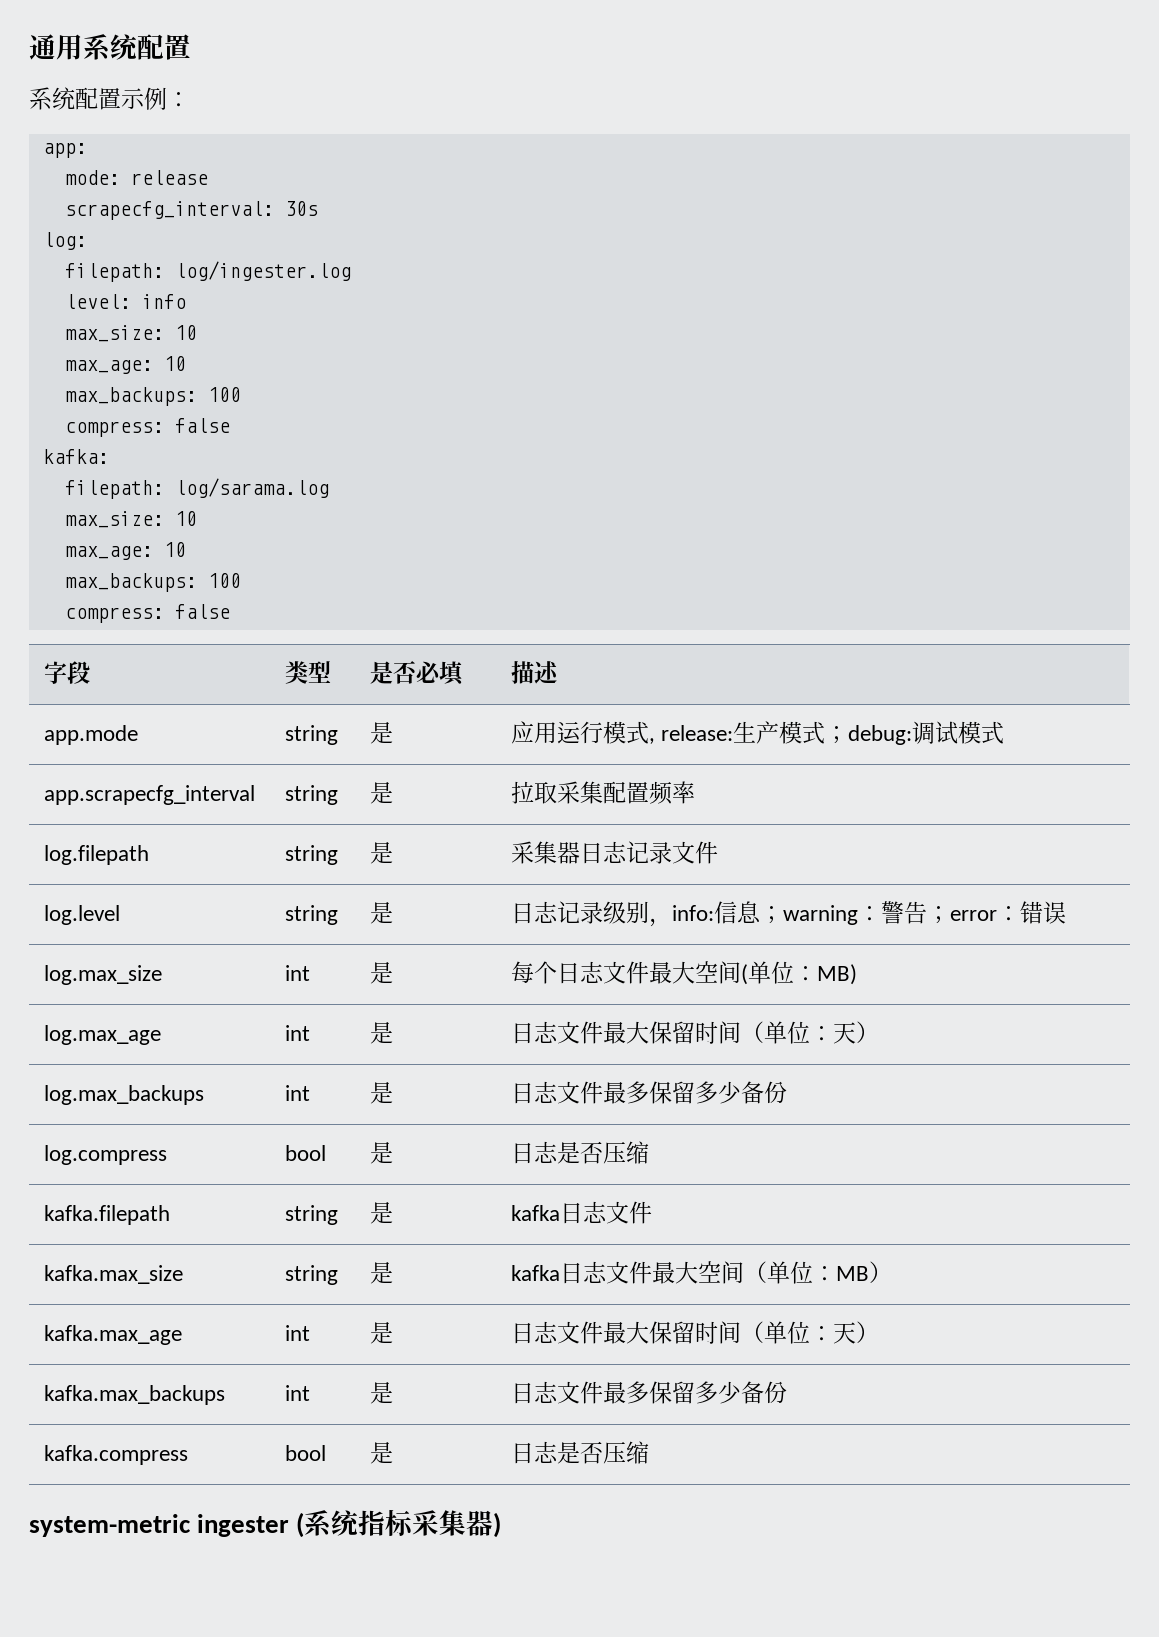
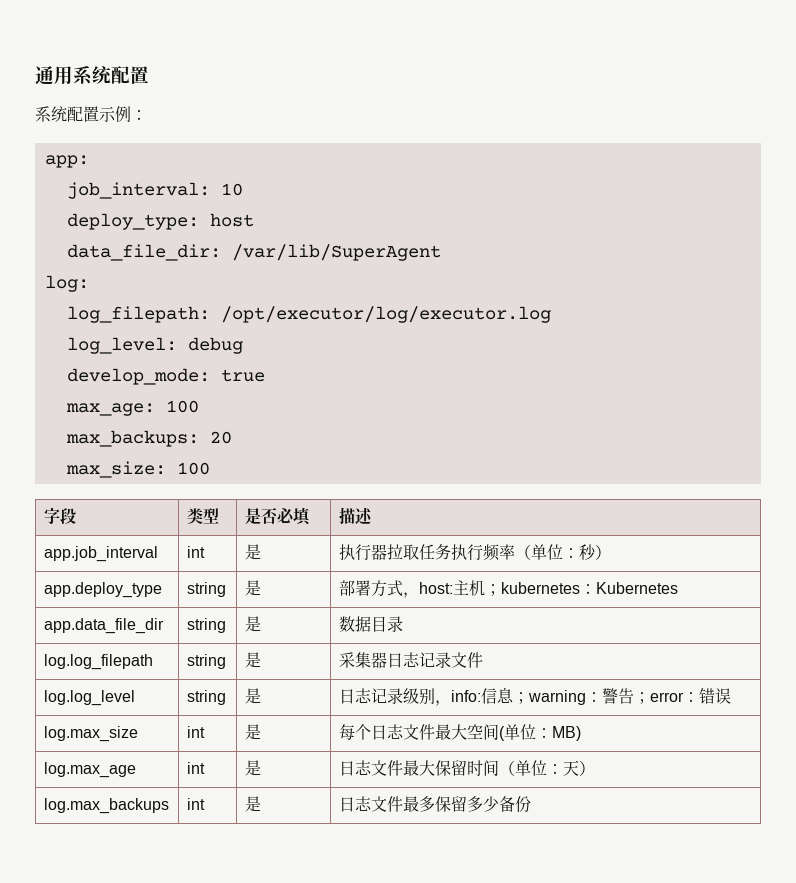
[64,170,208,185] [64,201,318,220] [42,232,87,250] [64,261,351,282] [64,294,186,309] [64,325,197,342] [64,356,186,374] [64,387,241,406] [64,418,230,437] [42,449,109,464] [64,478,329,499] [64,511,197,528] [64,542,186,560] [64,573,241,592] [64,604,230,623] mode: release // scrapecfg_interval: 30s // log: // filepath: log/ingester.log // level: info // max_size: 10 // max_age: 10 // max_backups: 100 // compress: false // kafka: // filepath: log/sarama.log // max_size: 10 // max_age: 10 // max_backups: 100 // compress: false -> [66,182,243,199] [66,213,254,230] [66,244,441,261] [44,275,89,292] [66,306,551,323] [66,337,243,354] [66,368,265,385] [65,400,199,416] [65,430,232,447] [65,461,210,478] job_interval: 10 // deploy_type: host // data_file_dir: /var/lib/SuperAgent // log: // log_filepath: /opt/executor/log/executor.log // log_level: debug // develop_mode: true // max_age: 100 // max_backups: 20 // max_size: 100
[43,725,138,745] [284,725,338,745] [369,721,393,744] [510,721,1005,745] [43,785,255,805] [284,785,338,805] [369,781,393,804] [510,781,695,805] [43,845,149,865] app.mode | string | 是 | 应用运行模式, release:生产模式；debug:调试模式 // app.scrapecfg_interval | string | 是 | 拉取采集配置频率 // log.filepath -> [43,546,158,562] [186,546,205,558] [244,544,261,560] [338,544,611,561] [43,582,162,598] [186,582,226,597] [244,580,261,596] [338,580,678,598] [43,618,164,634] [186,618,226,633] [244,616,261,632] [338,616,403,632] [43,654,153,670] app.job_interval | int | 是 | 执行器拉取任务执行频率（单位：秒） // app.deploy_type | string | 是 | 部署方式，host:主机；kubernetes：Kubernetes // app.data_file_dir | string | 是 | 数据目录 // log.log_filepath
[43,905,120,925] log.level -> [43,690,135,706] log.log_level
[43,1145,167,1165] [284,1145,326,1161] [369,1141,393,1164] [510,1141,649,1164] [43,1205,170,1225] [284,1205,338,1225] [369,1201,393,1224] [510,1201,652,1224] [43,1265,183,1284] [284,1265,338,1285] [369,1261,393,1284] [510,1261,892,1284] [43,1325,182,1345] [284,1325,310,1341] [369,1321,393,1344] [510,1321,879,1344] [43,1385,225,1405] [284,1385,310,1401] [369,1381,393,1404] [510,1381,787,1404] [43,1445,188,1465] [284,1445,326,1461] [369,1441,393,1464] [510,1441,649,1464] [29,1509,502,1538] // log.compress | bool | 是 | 日志是否压缩 // kafka.filepath | string | 是 | kafka日志文件 // kafka.max_size | string | 是 | kafka日志文件最大空间（单位：MB） // kafka.max_age | int | 是 | 日志文件最大保留时间（单位：天） // kafka.max_backups | int | 是 | 日志文件最多保留多少备份 // kafka.compress | bool | 是 | 日志是否压缩 // system-metric ingester (系统指标采集器) -> (531, 804) none

